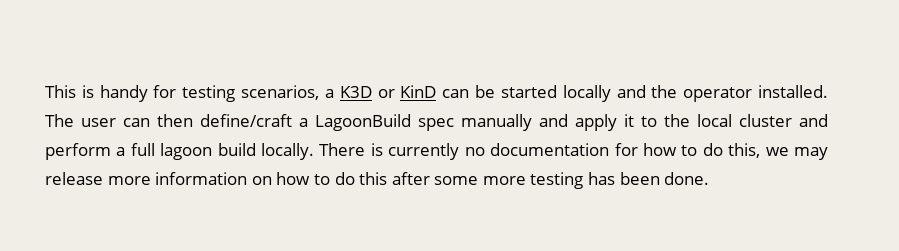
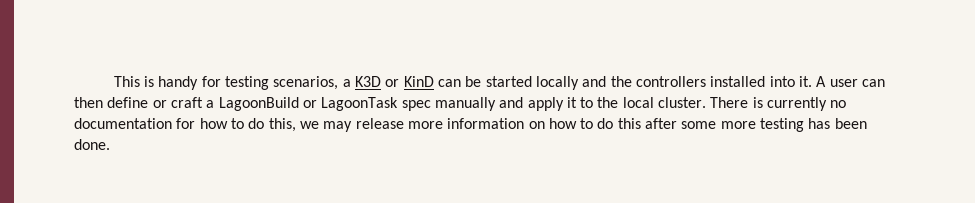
[683,85,829,102] [45,114,411,131] operator installed. The user can then define/craft a LagoonBuild -> [635,76,885,87] [74,97,399,111] controllers installed into it. A user can then define or craft a LagoonBuild or LagoonTask
[739,114,828,127] [45,143,315,160] cluster and perform a full lagoon build locally. -> [658,97,707,108] cluster.

